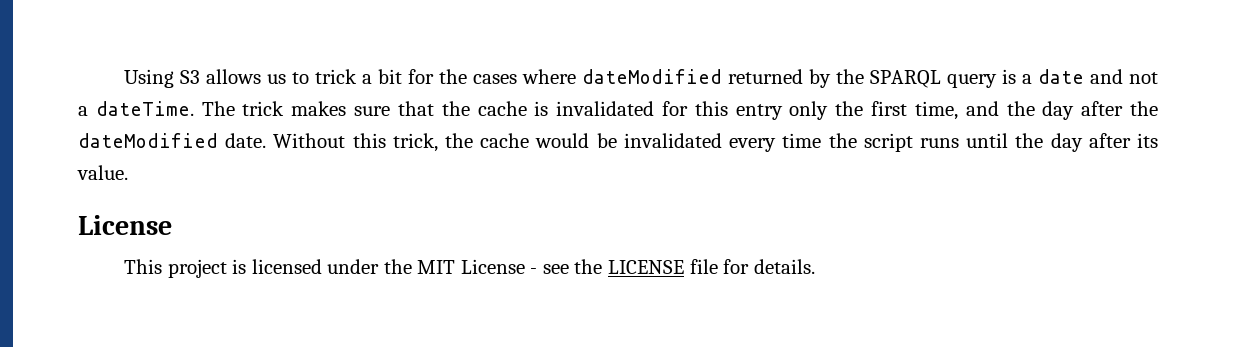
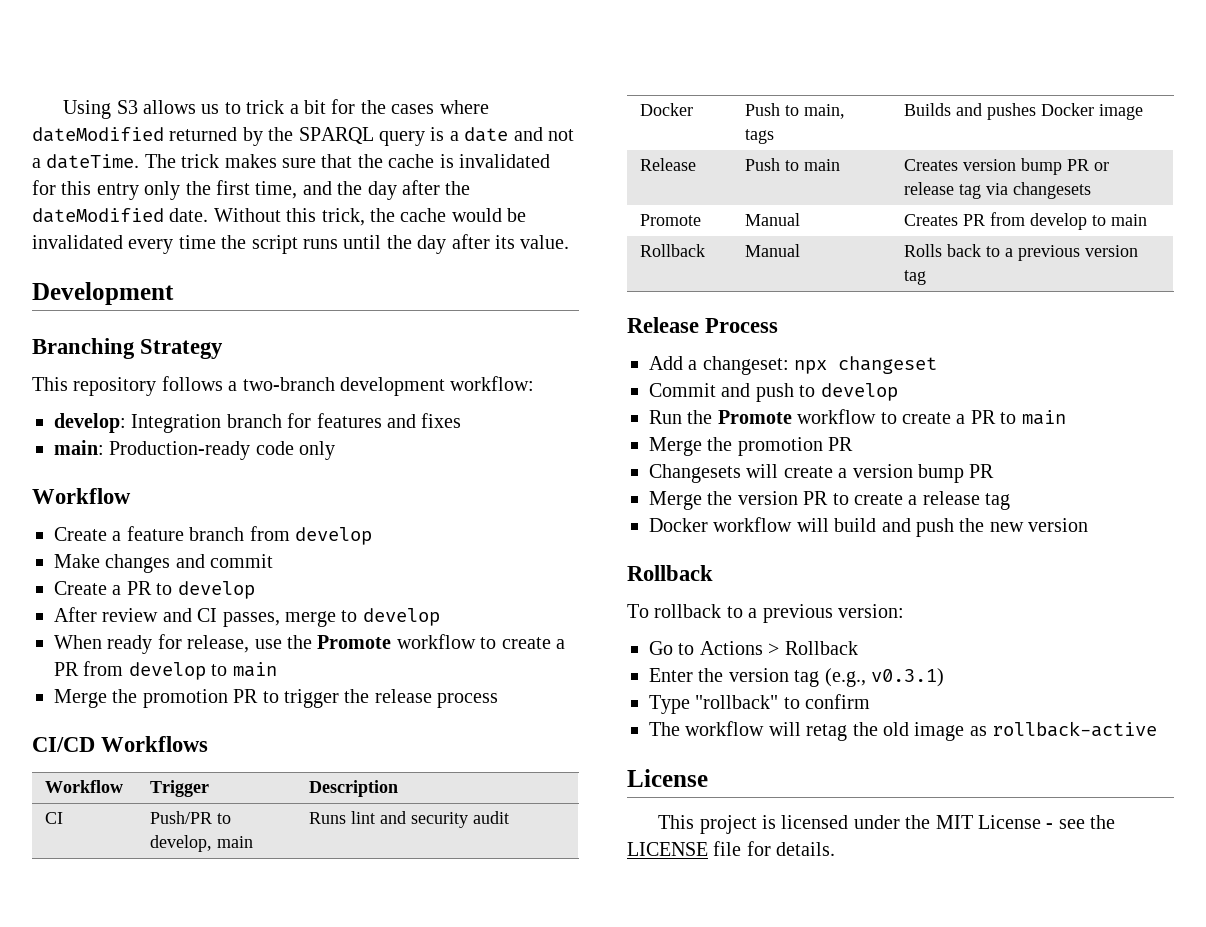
(128, 172) none -> [32,282,174,305] [32,338,224,359] [32,376,535,396] [54,413,462,433] [54,440,336,460] [32,488,131,504] [54,526,372,545] [54,554,274,573] [54,581,255,599] [54,607,440,627] [54,634,565,654] [54,661,277,680] [54,689,499,708] [32,736,209,752] [45,780,124,793] [150,780,210,797] [309,780,399,797] [45,812,64,824] [150,811,232,824] [150,835,254,852] [309,811,510,828] [640,103,694,116] [745,103,846,119] [745,129,775,144] [904,103,1144,120] [640,158,697,171] [745,158,841,171] [904,158,1110,175] [904,182,1092,199] [640,214,702,226] [745,213,801,226] [904,212,1148,230] [640,244,706,257] [745,244,801,257] [904,244,1139,261] [904,270,927,285] [627,317,779,333] [649,356,938,375] [649,383,898,402] [649,409,1066,425] [649,437,854,456] [649,464,995,483] [649,491,1011,510] [649,517,1089,537] [627,565,713,581] [627,604,904,623] [649,641,858,655] [649,668,944,687] [649,694,871,714] [649,721,1158,741] // Development // Branching Strategy // This repository follows a two-branch development workflow: // develop: Integration branch for features and fixes // main: Production-ready code only // Workflow // Create a feature branch from develop // Make changes and commit // Create a PR to develop // After review and CI passes, merge to develop // When ready for release, use the Promote workflow to create a PR from develop to main // Merge the promotion PR to trigger the release process // CI/CD Workflows // Workflow | Trigger | Description // CI | Push/PR to develop, main | Runs lint and security audit // Docker | Push to main, tags | Builds and pushes Docker image // Release | Push to main | Creates version bump PR or release tag via changesets // Promote | Manual | Creates PR from develop to main // Rollback | Manual | Rolls back to a previous version tag // Release Process // Add a changeset: npx changeset // Commit and push to develop // Run the Promote workflow to create a PR to main // Merge the promotion PR // Changesets will create a version bump PR // Merge the version PR to create a release tag // Docker workflow will build and push the new version // Rollback // To rollback to a previous version: // Go to Actions > Rollback // Enter the version tag (e.g., v0.3.1) // Type "rollback" to confirm // The workflow will retag the old image as rollback-active

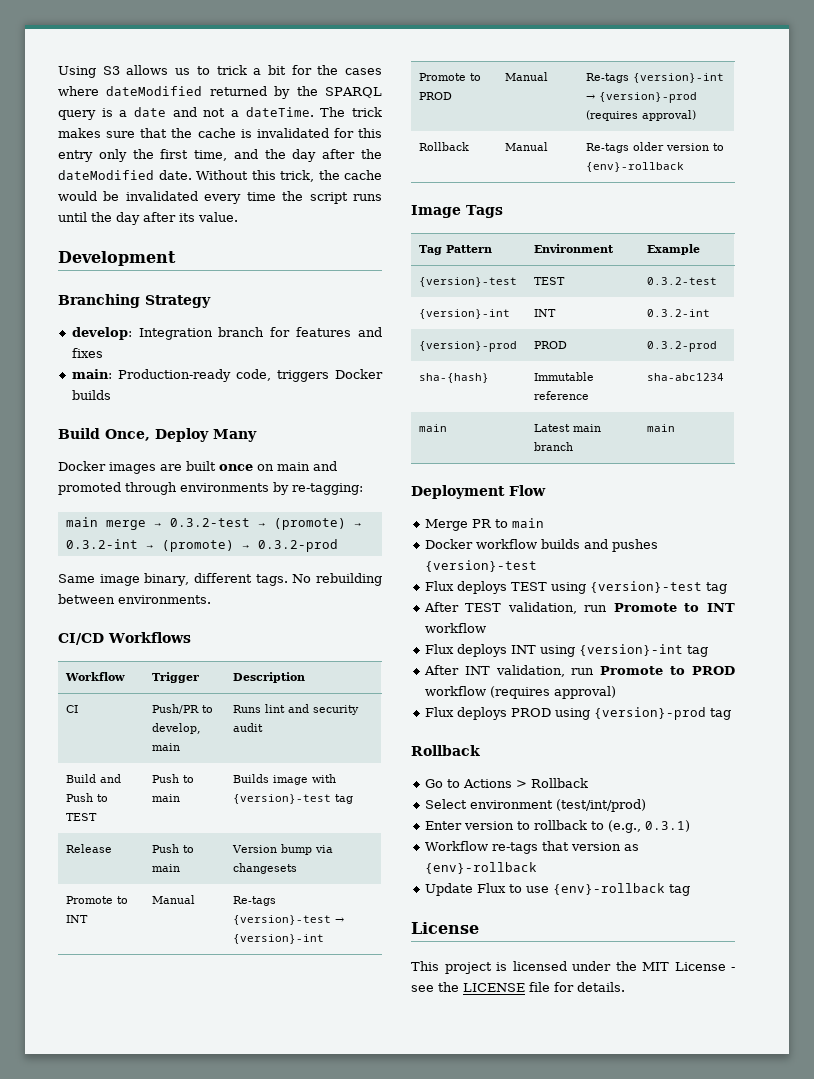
[32,376,535,396] // This repository follows a two-branch development workflow: -> (211, 301) none
[255,441,336,460] [32,488,131,504] [54,526,372,545] [54,554,274,573] [54,581,255,599] [54,607,440,627] [54,634,565,654] [54,661,277,680] [54,689,499,708] code only // Workflow // Create a feature branch from develop // Make changes and commit // Create a PR to develop // After review and CI passes, merge to develop // When ready for release, use the Promote workflow to create a PR from develop to main // Merge the promotion PR to trigger the release process -> [235,369,383,382] [71,390,111,400] [58,428,257,442] [58,461,337,474] [58,482,363,495] [65,517,362,530] [65,539,338,552] [58,573,383,586] [58,594,211,604] code, triggers Docker builds // Build Once, Deploy Many // Docker images are built once on main and promoted through environments by re-tagging: // main merge → 0.3.2-test → (promote) → 0.3.2-int → (promote) → 0.3.2-prod // Same image binary, different tags. No rebuilding between environments.
[640,103,694,116] [745,103,846,119] [745,129,775,144] Docker | Push to main, tags -> [66,774,122,783] [66,793,109,802] [66,813,98,821] [152,774,195,783] [152,794,181,802] Build and Push to TEST | Push to main
[956,103,1144,120] and pushes Docker image -> [273,774,337,785] [233,794,354,804] image with {version}-test tag
[904,158,1110,175] [904,182,982,199] Creates version bump PR or release tag -> [232,844,313,855] Version bump
[745,213,801,226] [904,212,1148,230] [640,244,706,257] [745,244,801,257] [904,244,1139,261] [904,270,927,285] [627,317,779,333] [649,356,938,375] [649,383,898,402] [649,409,1066,425] [649,437,854,456] [649,464,995,483] [649,491,1011,510] [649,517,1089,537] [627,565,713,581] [627,604,904,623] | Manual | Creates PR from develop to main // Rollback | Manual | Rolls back to a previous version tag // Release Process // Add a changeset: npx changeset // Commit and push to develop // Run the Promote workflow to create a PR to main // Merge the promotion PR // Changesets will create a version bump PR // Merge the version PR to create a release tag // Docker workflow will build and push the new version // Rollback // To rollback to a previous version: -> [117,896,129,904] [66,915,89,923] [152,895,196,904] [233,896,277,906] [233,915,345,925] [233,934,325,944] [419,73,482,81] [419,92,453,100] [505,72,549,81] [586,73,725,83] [586,92,698,103] [586,110,697,121] [419,142,470,151] [505,142,549,151] [586,142,725,153] [586,162,685,172] [411,205,503,218] [419,245,493,255] [534,244,615,253] [647,244,701,255] [419,277,518,287] [534,277,566,285] [647,277,718,285] [419,309,511,319] [534,309,557,317] [647,309,711,317] [419,341,518,352] [534,341,568,349] [647,341,718,352] [419,373,490,383] [534,372,595,381] [534,391,590,400] [647,373,725,381] [419,424,448,432] [534,424,602,432] [534,442,574,451] [647,424,676,432] [411,485,546,499] [424,518,544,531] [424,539,658,552] [424,560,537,572] [424,581,727,594] [423,602,735,614] [424,623,486,633] [424,644,708,657] [423,665,735,677] [424,686,616,699] [424,707,731,720] [411,745,480,756] to INT | Manual | Re-tags {version}-test → {version}-int // Promote to PROD | Manual | Re-tags {version}-int → {version}-prod (requires approval) // Rollback | Manual | Re-tags older version to {env}-rollback // Image Tags // Tag Pattern | Environment | Example // {version}-test | TEST | 0.3.2-test // {version}-int | INT | 0.3.2-int // {version}-prod | PROD | 0.3.2-prod // sha-{hash} | Immutable reference | sha-abc1234 // main | Latest main branch | main // Deployment Flow // Merge PR to main // Docker workflow builds and pushes {version}-test // Flux deploys TEST using {version}-test tag // After TEST validation, run Promote to INT workflow // Flux deploys INT using {version}-int tag // After INT validation, run Promote to PROD workflow (requires approval) // Flux deploys PROD using {version}-prod tag // Rollback
[649,668,944,687] [649,694,871,714] [649,721,1158,741] Enter the version tag (e.g., v0.3.1) // Type "rollback" to confirm // The workflow will retag the old image as rollback-active -> [424,799,646,812] [424,820,690,833] [424,841,639,854] [424,862,537,874] [424,883,690,896] Select environment (test/int/prod) // Enter version to rollback to (e.g., 0.3.1) // Workflow re-tags that version as {env}-rollback // Update Flux to use {env}-rollback tag

